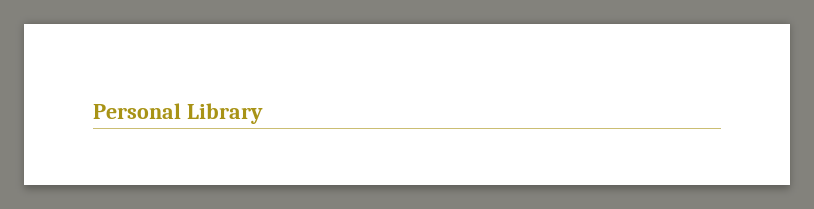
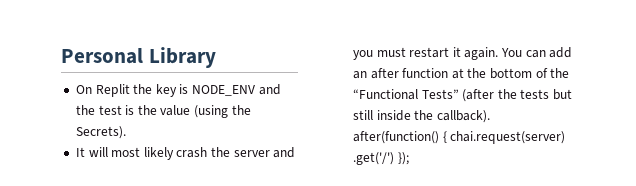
(263, 113) none -> [75,84,281,97] [75,105,251,118] [75,126,126,139] [75,147,296,160] [352,47,573,60] [352,68,570,79] [352,89,573,102] [352,110,490,123] [352,131,566,144] [352,152,409,165] // On Replit the key is NODE_ENV and the test is the value (using the Secrets). // It will most likely crash the server and you must restart it again. You can add an after function at the bottom of the “Functional Tests” (after the tests but still inside the callback). after(function() { chai.request(server) .get('/') });

